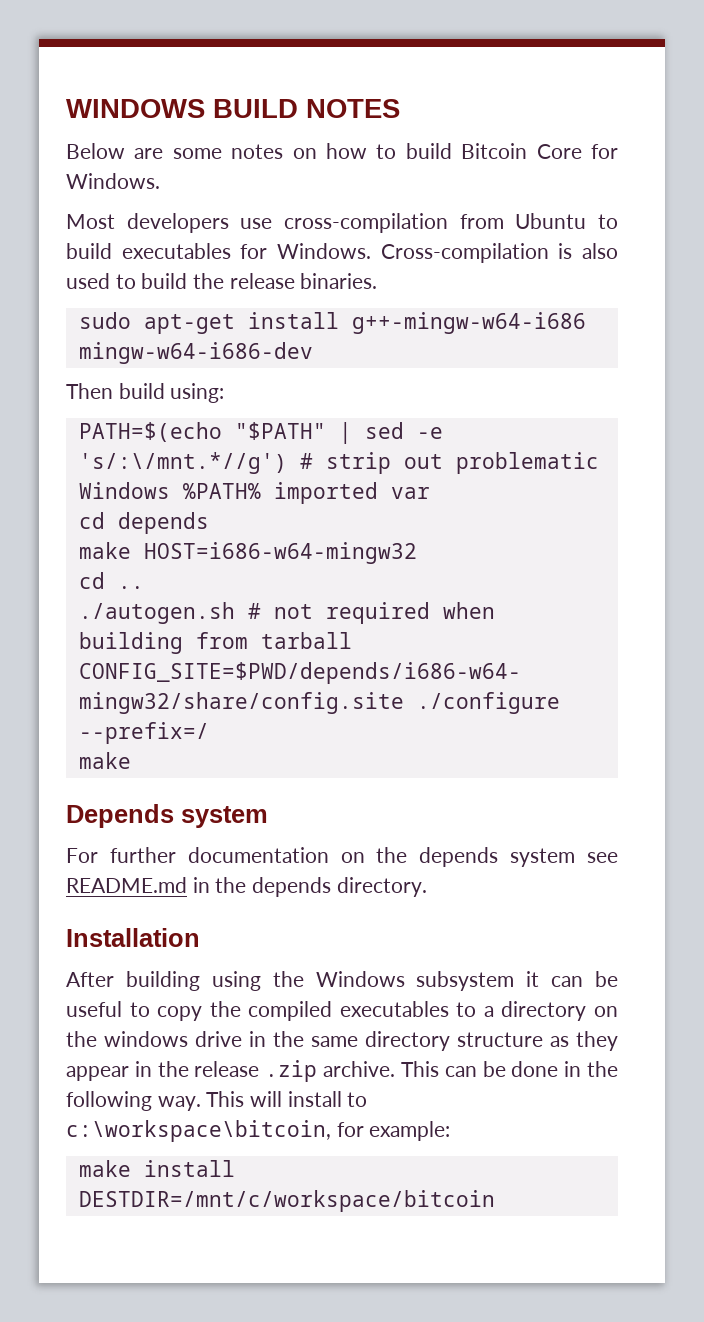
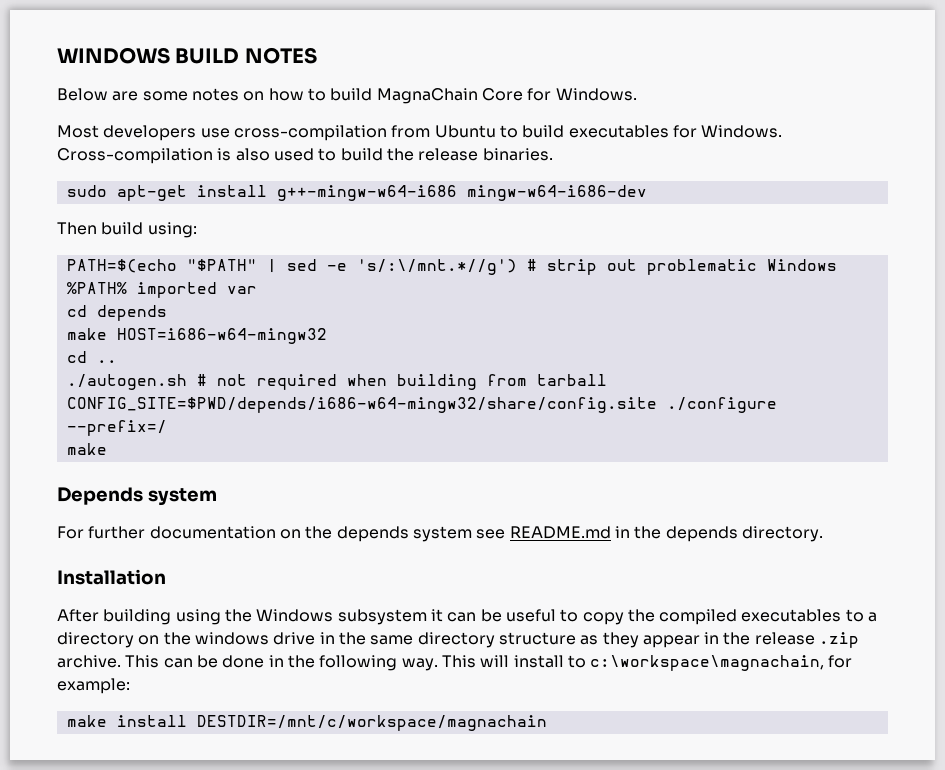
[461,143,528,159] Bitcoin -> [376,88,478,104] MagnaChain
[66,1120,331,1142] c:\workspace\bitcoin, -> [590,655,825,671] c:\workspace\magnachain,
[78,1190,495,1212] DESTDIR=/mnt/c/workspace/bitcoin -> [196,715,547,731] DESTDIR=/mnt/c/workspace/magnachain

